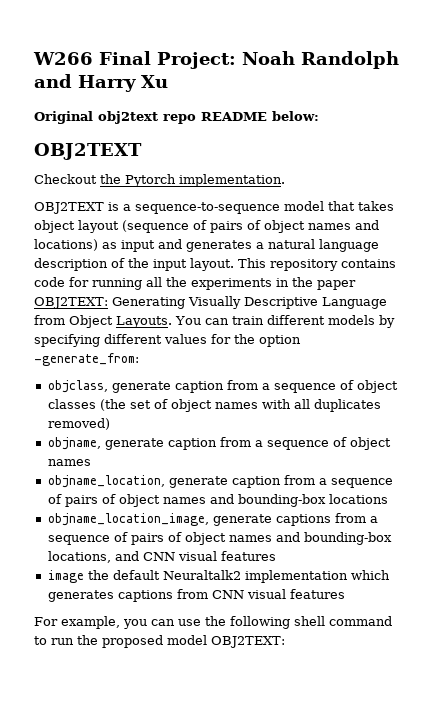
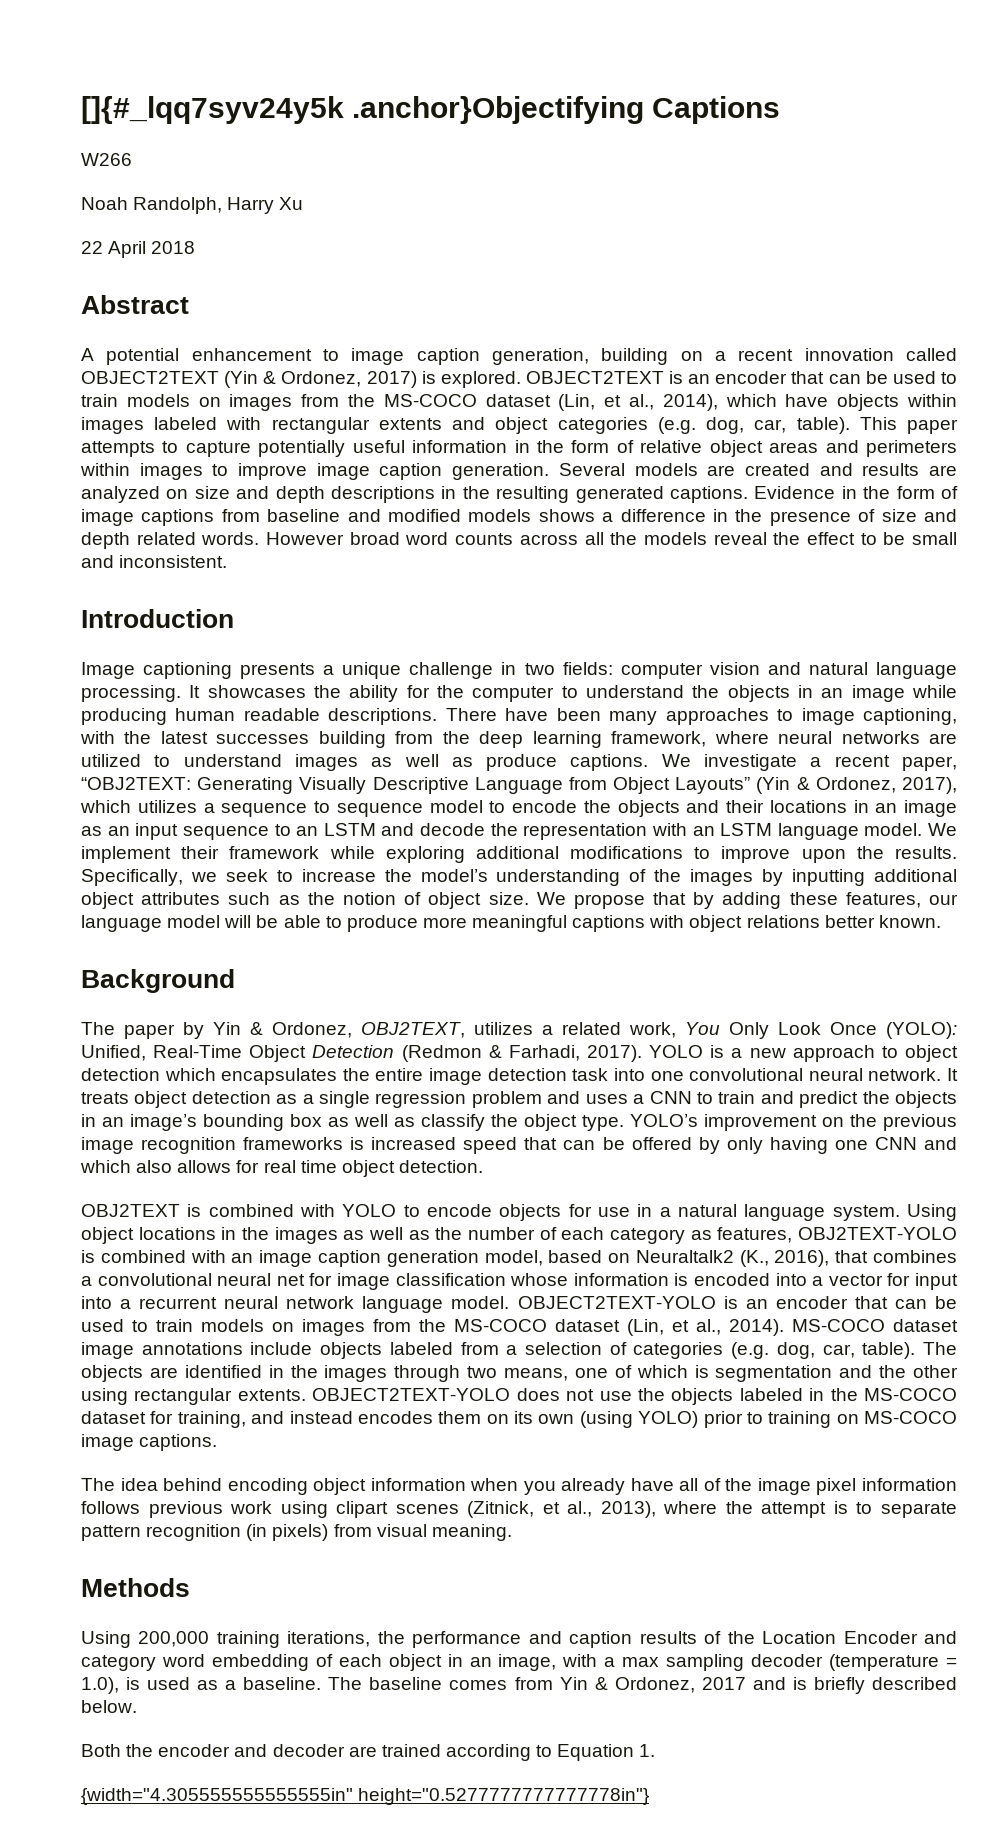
[33,51,399,69] [34,74,168,92] [34,111,319,124] [34,143,142,160] [34,174,285,187] [34,201,394,214] [34,220,379,233] [34,239,379,252] [34,258,396,271] [34,277,356,290] [34,297,108,309] W266 Final Project: Noah Randolph and Harry Xu // Original obj2text repo README below: // OBJ2TEXT // Checkout the Pytorch implementation. // OBJ2TEXT is a sequence-to-sequence model that takes object layout (sequence of pairs of object names and locations) as input and generates a natural language description of the input layout. This repository contains code for running all the experiments in the paper OBJ2TEXT: -> [81,96,781,124] [81,153,132,166] [81,197,304,214] [81,241,196,258] [81,295,189,314] [81,348,958,365] [81,371,957,388] [81,394,957,411] [81,417,959,434] [81,440,958,457] [80,463,958,480] [81,486,958,503] [81,509,957,526] [81,532,957,549] [81,555,228,568] [81,609,234,628] [81,662,958,679] [81,685,958,702] [81,708,958,725] [80,731,957,748] [81,754,957,771] [81,777,191,790] []{#_lqq7syv24y5k .anchor}Objectifying Captions // W266 // Noah Randolph, Harry Xu // 22 April 2018 // Abstract // A potential enhancement to image caption generation, building on a recent innovation called OBJECT2TEXT (Yin & Ordonez, 2017) is explored. OBJECT2TEXT is an encoder that can be used to train models on images from the MS-COCO dataset (Lin, et al., 2014), which have objects within images labeled with rectangular extents and object categories (e.g. dog, car, table). This paper attempts to capture potentially useful information in the form of relative object areas and perimeters within images to improve image caption generation. Several models are created and results are analyzed on size and depth descriptions in the resulting generated captions. Evidence in the form of image captions from baseline and modified models shows a difference in the presence of size and depth related words. However broad word counts across all the models reveal the effect to be small and inconsistent. // Introduction // Image captioning presents a unique challenge in two fields: computer vision and natural language processing. It showcases the ability for the computer to understand the objects in an image while producing human readable descriptions. There have been many approaches to image captioning, with the latest successes building from the deep learning framework, where neural networks are utilized to understand images as well as produce captions. We investigate a recent paper, “OBJ2TEXT:
[116,315,395,328] [34,334,301,347] [34,353,139,366] [47,380,398,393] [47,399,381,412] [47,418,110,430] [47,437,391,450] [47,459,91,466] [47,475,393,488] [47,494,388,507] [47,513,378,526] [47,532,392,545] [47,551,276,563] [47,570,390,583] [47,589,345,602] [34,616,392,629] [34,635,285,648] Layouts. You can train different models by specifying different values for the option -generate_from: // objclass, generate caption from a sequence of object classes (the set of object names with all duplicates removed) // objname, generate caption from a sequence of object names // objname_location, generate caption from a sequence of pairs of object names and bounding-box locations // objname_location_image, generate captions from a sequence of pairs of object names and bounding-box locations, and CNN visual features // image the default Neuraltalk2 implementation which generates captions from CNN visual features // For example, you can use the following shell command to run the proposed model OBJ2TEXT: -> [675,777,958,794] [80,800,957,817] [81,823,957,840] [81,846,958,863] [81,869,957,886] [81,892,958,909] [81,915,941,932] [81,969,235,993] [81,1022,957,1039] [81,1045,958,1062] [81,1068,958,1085] [81,1091,957,1108] [81,1114,957,1131] [81,1137,958,1154] [80,1160,483,1177] [81,1204,958,1221] [81,1227,957,1244] [81,1250,958,1267] [81,1273,959,1290] [81,1296,958,1313] [81,1319,958,1336] [81,1342,957,1359] [81,1365,958,1382] [81,1388,957,1405] [81,1411,957,1428] [81,1434,218,1451] [81,1478,957,1495] [81,1501,957,1518] [81,1524,512,1541] [81,1578,190,1597] [81,1631,957,1648] [81,1654,957,1671] [81,1677,957,1694] [81,1700,137,1713] [81,1744,656,1761] [81,1788,650,1805] Layouts” (Yin & Ordonez, 2017), which utilizes a sequence to sequence model to encode the objects and their locations in an image as an input sequence to an LSTM and decode the representation with an LSTM language model. We implement their framework while exploring additional modifications to improve upon the results. Specifically, we seek to increase the model’s understanding of the images by inputting additional object attributes such as the notion of object size. We propose that by adding these features, our language model will be able to produce more meaningful captions with object relations better known. // Background // The paper by Yin & Ordonez, OBJ2TEXT, utilizes a related work, You Only Look Once (YOLO): Unified, Real-Time Object Detection (Redmon & Farhadi, 2017). YOLO is a new approach to object detection which encapsulates the entire image detection task into one convolutional neural network. It treats object detection as a single regression problem and uses a CNN to train and predict the objects in an image’s bounding box as well as classify the object type. YOLO’s improvement on the previous image recognition frameworks is increased speed that can be offered by only having one CNN and which also allows for real time object detection. // OBJ2TEXT is combined with YOLO to encode objects for use in a natural language system. Using object locations in the images as well as the number of each category as features, OBJ2TEXT-YOLO is combined with an image caption generation model, based on Neuraltalk2 (K., 2016), that combines a convolutional neural net for image classification whose information is encoded into a vector for input into a recurrent neural network language model. OBJECT2TEXT-YOLO is an encoder that can be used to train models on images from the MS-COCO dataset (Lin, et al., 2014). MS-COCO dataset image annotations include objects labeled from a selection of categories (e.g. dog, car, table). The objects are identified in the images through two means, one of which is segmentation and the other using rectangular extents. OBJECT2TEXT-YOLO does not use the objects labeled in the MS-COCO dataset for training, and instead encodes them on its own (using YOLO) prior to training on MS-COCO image captions. // The idea behind encoding object information when you already have all of the image pixel information follows previous work using clipart scenes (Zitnick, et al., 2013), where the attempt is to separate pattern recognition (in pixels) from visual meaning. // Methods // Using 200,000 training iterations, the performance and caption results of the Location Encoder and category word embedding of each object in an image, with a max sampling decoder (temperature = 1.0), is used as a baseline. The baseline comes from Yin & Ordonez, 2017 and is briefly described below. // Both the encoder and decoder are trained according to Equation 1. // {width="4.305555555555555in" height="0.5277777777777778in"}

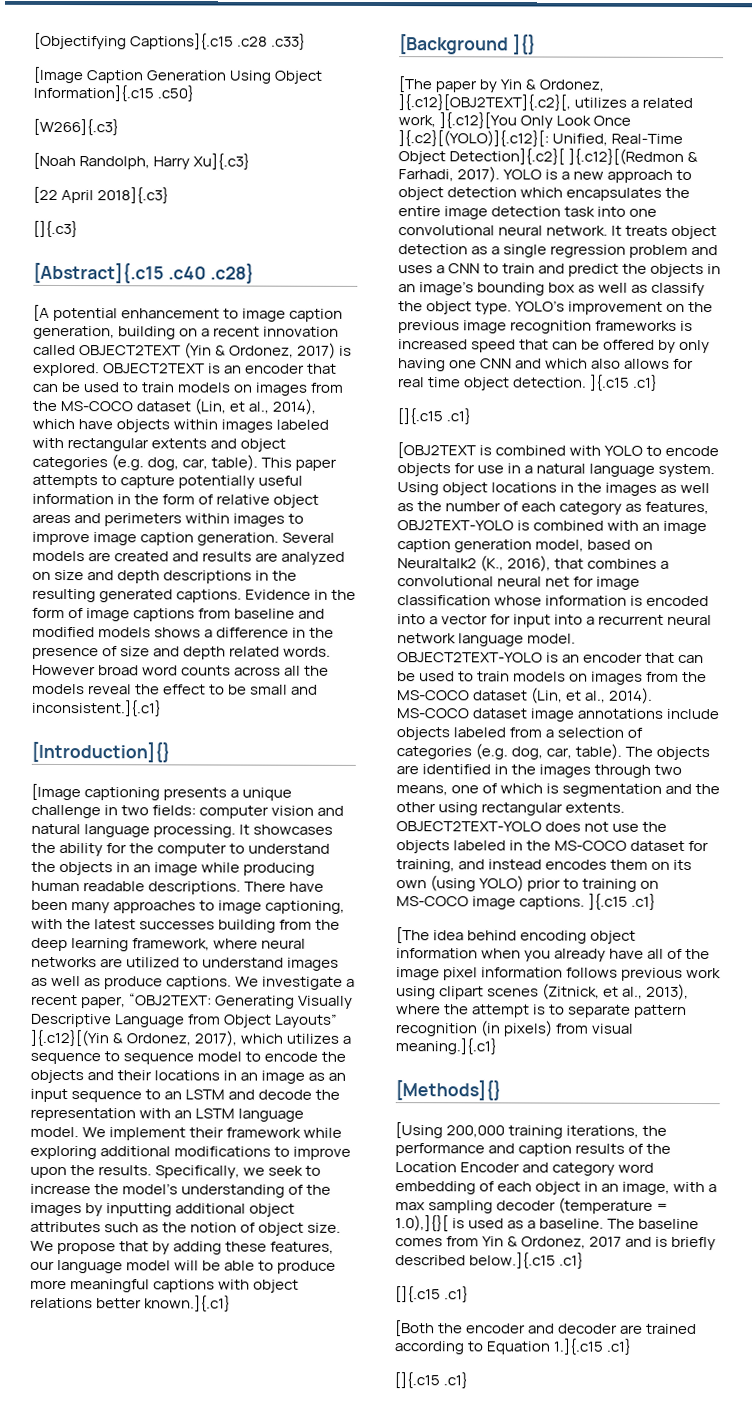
[81,96,781,124] [81,153,132,166] [81,197,304,214] [81,241,196,258] [81,295,189,314] [81,348,94,361] []{#_lqq7syv24y5k .anchor}Objectifying Captions // W266 // Noah Randolph, Harry Xu // 22 April 2018 // Abstract // A -> [34,32,307,50] [33,66,323,84] [33,84,195,102] [33,118,119,136] [33,152,251,170] [33,186,170,204] [33,220,78,238] [33,262,256,284] [33,304,50,321] [Objectifying Captions]{.c15 .c28 .c33} // [Image Caption Generation Using Object Information]{.c15 .c50} // [W266]{.c3} // [Noah Randolph, Harry Xu]{.c3} // [22 April 2018]{.c3} // []{.c3} // [Abstract]{.c15 .c40 .c28} // [A
[119,555,228,568] [81,609,234,628] [81,662,135,679] inconsistent. // Introduction // Image -> [31,699,162,717] [31,741,171,763] [31,783,81,801] inconsistent.]{.c1} // [Introduction]{} // [Image
[756,777,791,794] (Yin -> [30,1029,109,1047] ]{.c12}[(Yin
[878,915,941,928] [81,969,235,993] [81,1022,115,1035] known. // Background // The -> [144,1295,232,1312] [399,34,537,55] [398,76,432,93] known.]{.c1} // [Background ]{} // [The
[361,1022,465,1038] OBJ2TEXT, -> [398,94,571,111] ]{.c12}[OBJ2TEXT]{.c2}[,
[685,1022,720,1035] You -> [439,112,518,129] ]{.c12}[You
[886,1022,957,1039] (YOLO): -> [398,130,549,147] ]{.c2}[(YOLO)]{.c12}[:
[312,1045,482,1062] Detection (Redmon -> [449,148,685,165] Detection]{.c2}[ ]{.c12}[(Redmon
[81,1204,180,1217] // OBJ2TEXT -> [589,374,659,391] [397,408,472,425] [397,442,476,459] ]{.c15 .c1} // []{.c15 .c1} // [OBJ2TEXT
[81,1478,115,1491] // The -> [588,893,657,910] [396,927,430,944] ]{.c15 .c1} // [The
[431,1524,512,1541] [81,1578,190,1597] [81,1631,131,1648] meaning. // Methods // Using -> [395,1038,497,1055] [395,1080,502,1101] [395,1122,443,1139] meaning.]{.c1} // [Methods]{} // [Using
[81,1677,119,1694] 1.0), -> [395,1215,449,1232] 1.0),]{}[
[81,1700,137,1713] [81,1744,121,1757] below. // Both -> [469,1252,585,1269] [395,1286,470,1303] [395,1320,435,1337] below.]{.c15 .c1} // []{.c15 .c1} // [Both
[639,1744,656,1757] [81,1788,650,1805] 1. // {width="4.305555555555555in" height="0.5277777777777778in"} -> [553,1338,633,1355] [394,1372,469,1389] 1.]{.c15 .c1} // []{.c15 .c1}

